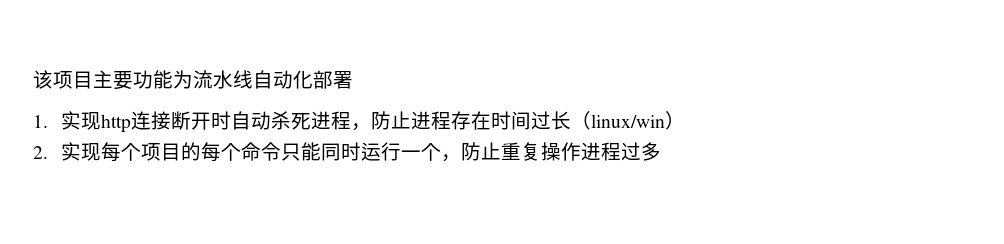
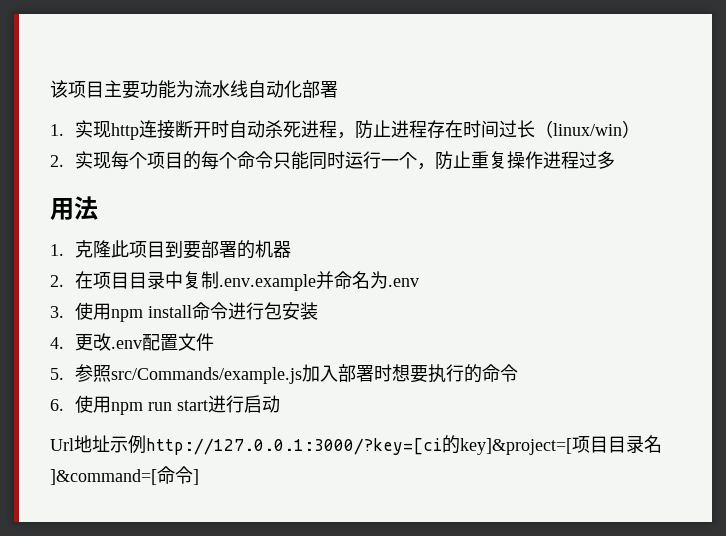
(661, 151) none -> [50,196,98,220] [50,240,292,259] [50,271,420,291] [50,302,319,322] [50,333,215,351] [50,364,519,384] [50,395,281,415] [50,435,662,455] [50,466,199,485] // 用法 // 1.克隆此项目到要部署的机器 // 2.在项目目录中复制.env.example并命名为.env // 3.使用npm install命令进行包安装 // 4.更改.env配置文件 // 5.参照src/Commands/example.js加入部署时想要执行的命令 // 6.使用npm run start进行启动 // Url地址示例http://127.0.0.1:3000/?key=[ci的key]&project=[项目目录名]&command=[命令]

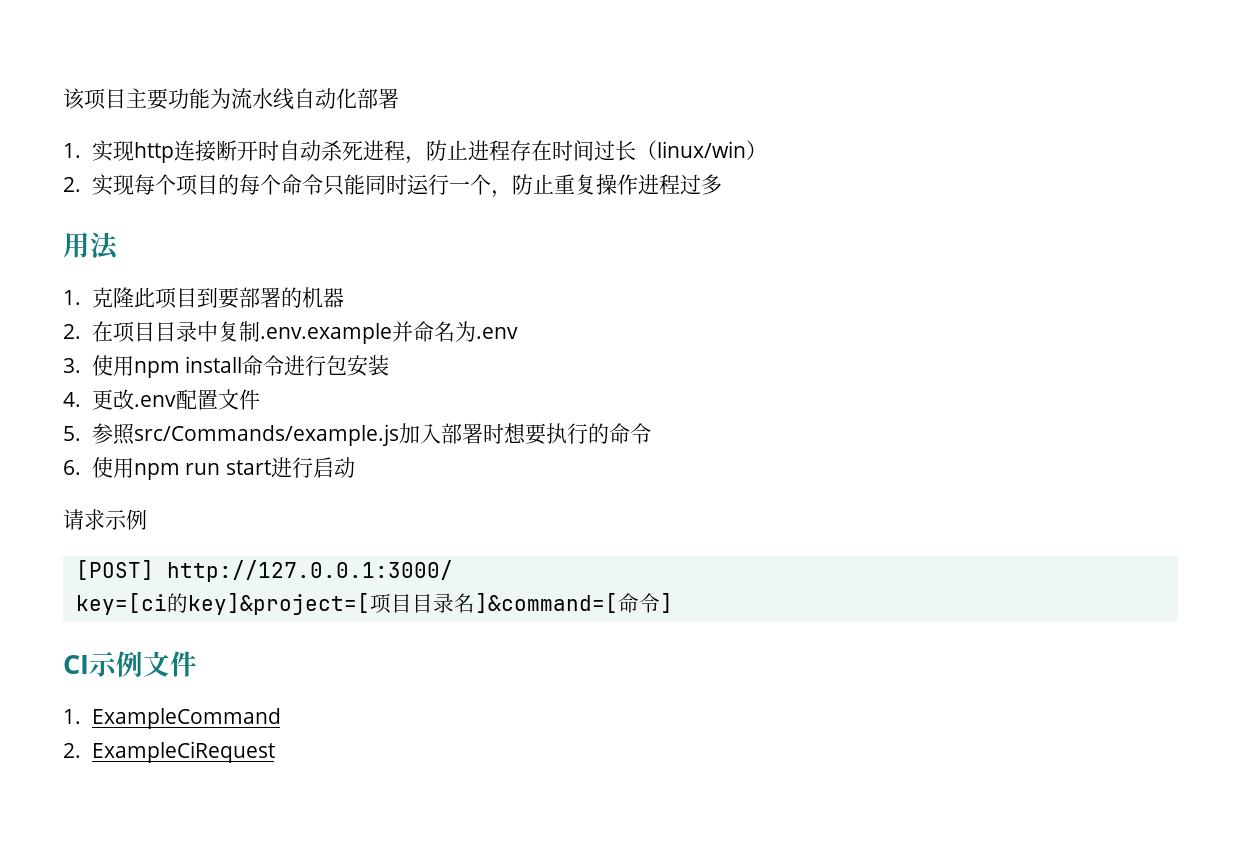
[50,435,442,455] Url地址示例http://127.0.0.1:3000/?key=[ci -> [63,509,147,530] [75,560,453,582] [75,593,167,615] 请求示例 // [POST] http://127.0.0.1:3000/ // key=[ci
(199, 477) none -> [63,651,197,677] [63,708,281,729] [63,741,275,763] // CI示例文件 // 1. ExampleCommand // 2. ExampleCiRequest

